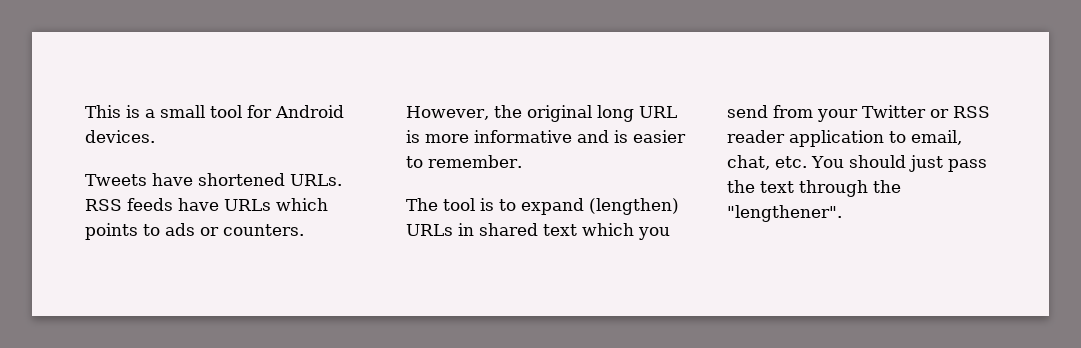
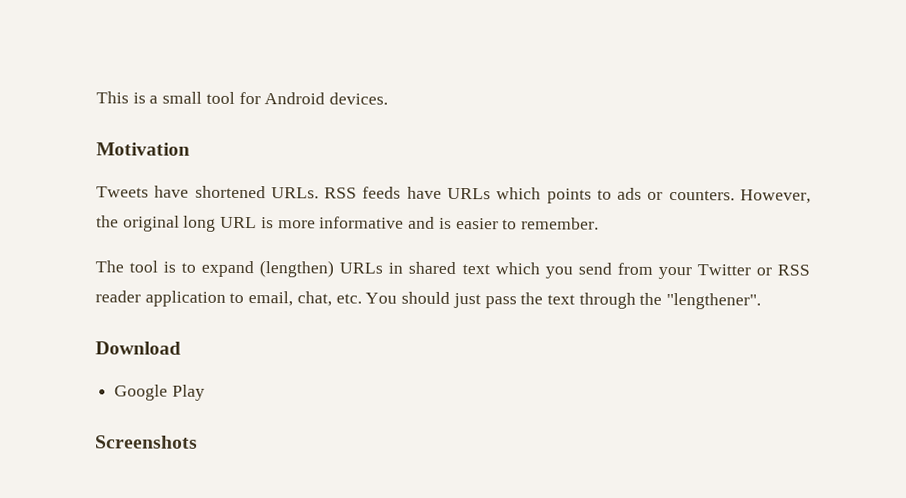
(155, 136) none -> [96,142,190,156] // Motivation
(842, 213) none -> [95,341,181,355] [114,384,205,401] [95,435,198,449] // Download // Google Play // Screenshots

